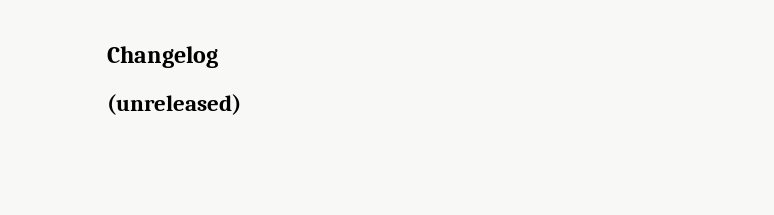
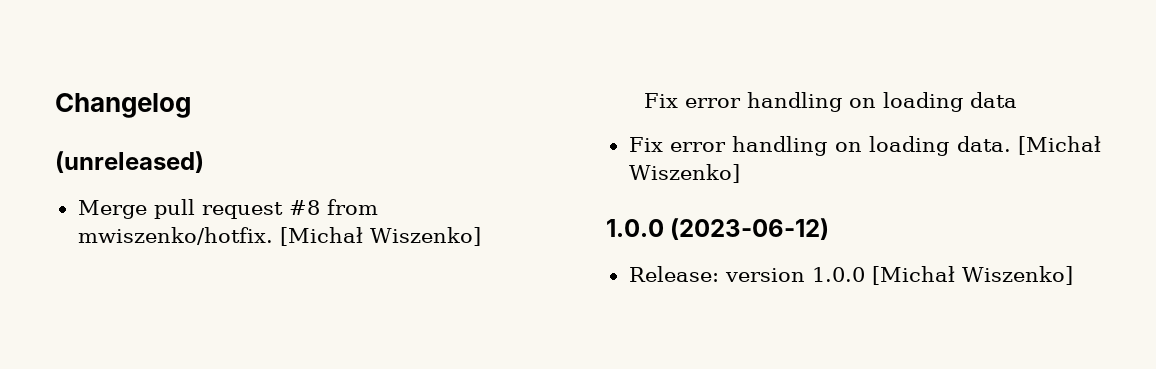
(241, 104) none -> [77,199,378,219] [77,227,481,246] [643,92,1017,112] [628,136,1101,156] [628,164,740,183] [606,218,830,240] [628,266,1073,285] // Merge pull request #8 from mwiszenko/hotfix. [Michał Wiszenko] // Fix error handling on loading data // Fix error handling on loading data. [Michał Wiszenko] // 1.0.0 (2023-06-12) // Release: version 1.0.0 [Michał Wiszenko]

